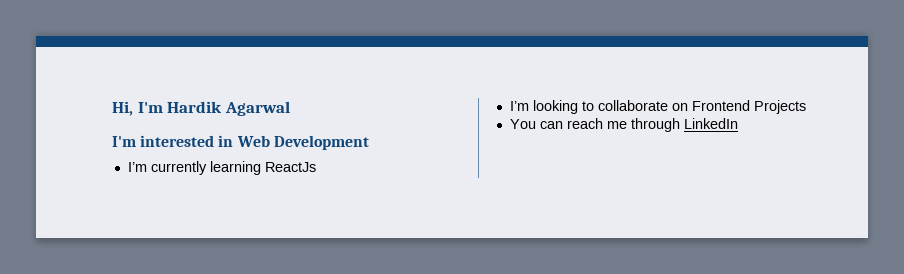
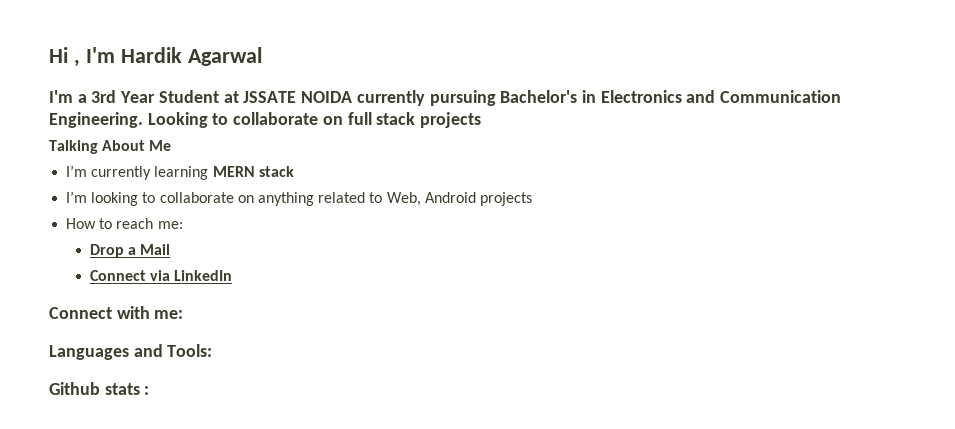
[112,101,133,116] Hi, -> [49,47,80,67] Hi ,
[140,135,369,150] interested in Web Development -> [77,90,842,106] [49,112,482,128] [49,140,172,154] a 3rd Year Student at JSSATE NOIDA currently pursuing Bachelor's in Electronics and Communication Engineering. Looking to collaborate on full stack projects // Talking About Me
[264,162,316,172] ReactJs -> [212,166,294,177] MERN stack
[691,100,806,114] [509,118,738,132] Frontend Projects // You can reach me through LinkedIn -> [257,192,532,206] [66,218,183,229] [89,244,170,258] [89,270,232,281] [49,306,184,319] [49,344,213,360] [49,382,150,395] anything related to Web, Android projects // How to reach me: // Drop a Mail // Connect via LinkedIn // Connect with me: // Languages and Tools: // Github stats :

